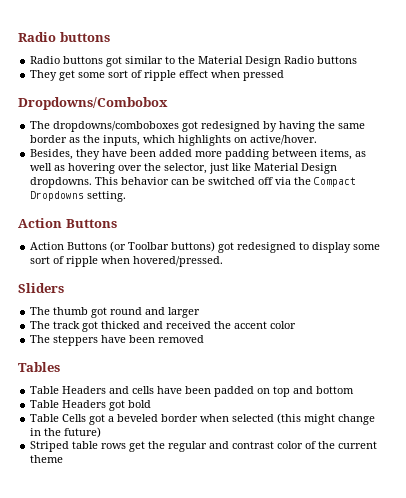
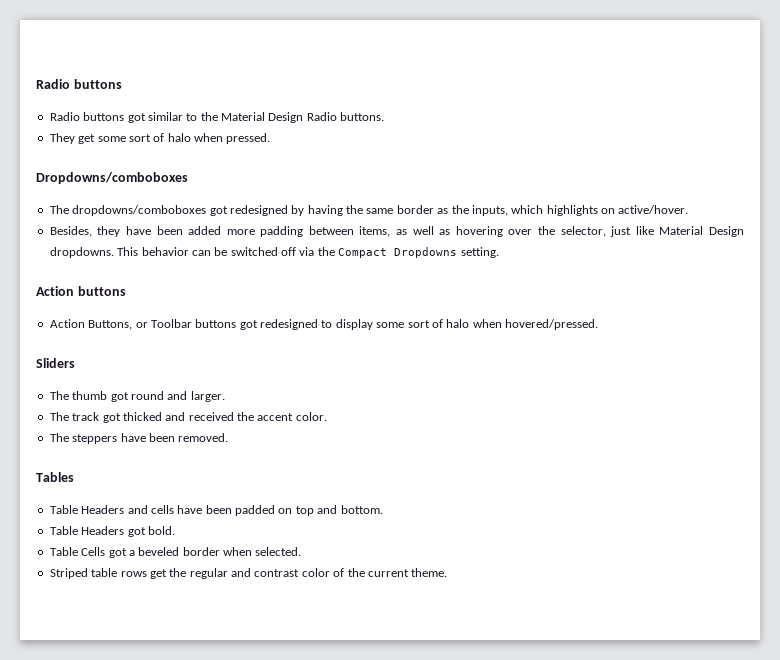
[317,56,358,64] buttons -> [340,112,385,121] buttons.
[144,70,285,81] [18,97,168,110] ripple effect when pressed // Dropdowns/Combobox -> [167,133,271,144] [36,172,188,184] halo when pressed. // Dropdowns/comboboxes
[65,219,117,228] [30,241,216,252] Buttons // Action Buttons (or Toolbar buttons) -> [77,286,126,296] [49,319,237,330] buttons // Action Buttons, or Toolbar buttons
[66,256,99,267] ripple -> [446,319,470,328] halo
[168,307,201,318] larger -> [190,391,225,402] larger.
[270,321,297,329] color -> [295,412,327,421] color.
[158,335,205,343] removed -> [178,433,229,442] removed.
[316,386,355,394] bottom -> [340,505,383,514] bottom.
[128,400,152,408] bold -> [147,526,175,535] bold.
[232,413,376,425] [30,427,102,438] selected (this might change in the future) -> [255,547,302,556] selected.
[30,455,64,463] theme -> [411,568,448,577] theme.

